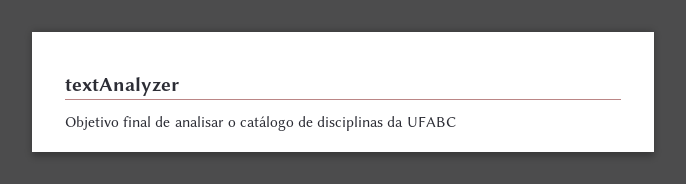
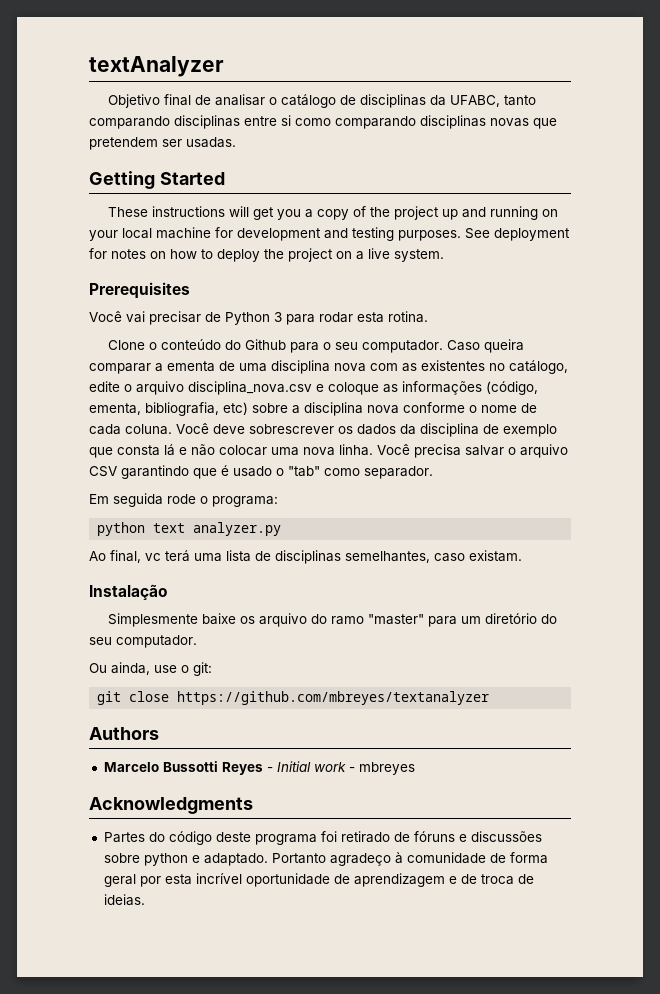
[406,116,457,127] UFABC -> [450,95,537,107] [89,115,557,129] [89,137,236,150] [89,171,225,189] [108,206,559,220] [89,227,570,241] [89,248,444,262] [89,282,190,299] [89,311,428,325] [108,339,525,353] [89,360,568,374] [89,381,538,395] [89,402,537,416] [89,423,557,437] [89,444,568,458] [89,465,433,479] [89,493,278,507] [97,522,282,536] [89,550,522,564] [89,584,168,600] [108,613,558,627] [89,635,197,648] [89,662,212,676] [97,691,490,705] [89,727,159,740] [103,761,415,775] [89,797,253,814] [103,831,542,845] [103,852,548,866] [103,873,534,887] [103,894,145,906] UFABC, tanto comparando disciplinas entre si como comparando disciplinas novas que pretendem ser usadas. // Getting Started // These instructions will get you a copy of the project up and running on your local machine for development and testing purposes. See deployment for notes on how to deploy the project on a live system. // Prerequisites // Você vai precisar de Python 3 para rodar esta rotina. // Clone o conteúdo do Github para o seu computador. Caso queira comparar a ementa de uma disciplina nova com as existentes no catálogo, edite o arquivo disciplina_nova.csv e coloque as informações (código, ementa, bibliografia, etc) sobre a disciplina nova conforme o nome de cada coluna. Você deve sobrescrever os dados da disciplina de exemplo que consta lá e não colocar uma nova linha. Você precisa salvar o arquivo CSV garantindo que é usado o "tab" como separador. // Em seguida rode o programa: // python text analyzer.py // Ao final, vc terá uma lista de disciplinas semelhantes, caso existam. // Instalação // Simplesmente baixe os arquivo do ramo "master" para um diretório do seu computador. // Ou ainda, use o git: // git close https://github.com/mbreyes/textanalyzer // Authors // Marcelo Bussotti Reyes - Initial work - mbreyes // Acknowledgments // Partes do código deste programa foi retirado de fóruns e discussões sobre python e adaptado. Portanto agradeço à comunidade de forma geral por esta incrível oportunidade de aprendizagem e de troca de ideias.

